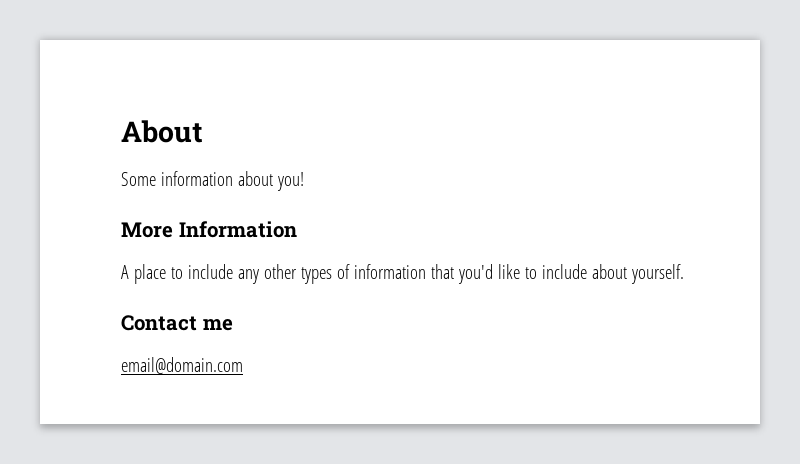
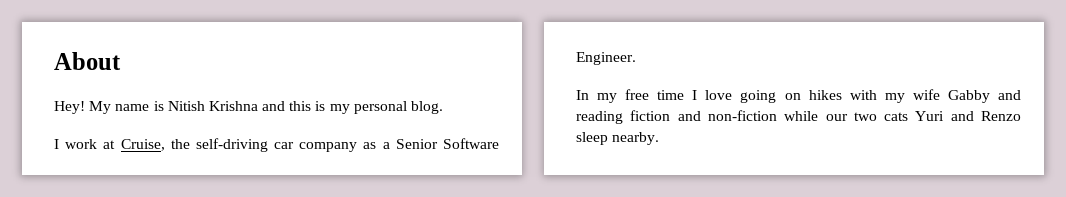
[121,171,304,191] [121,221,297,238] [121,264,684,284] [121,315,233,331] [121,357,243,374] Some information about you! // More Information // A place to include any other types of information that you'd like to include about yourself. // Contact me // email@domain.com -> [54,101,444,114] [54,138,499,152] [576,52,636,65] [576,89,1021,103] [576,110,1021,124] [576,132,660,145] Hey! My name is Nitish Krishna and this is my personal blog. // I work at Cruise, the self-driving car company as a Senior Software Engineer. // In my free time I love going on hikes with my wife Gabby and reading fiction and non-fiction while our two cats Yuri and Renzo sleep nearby.

